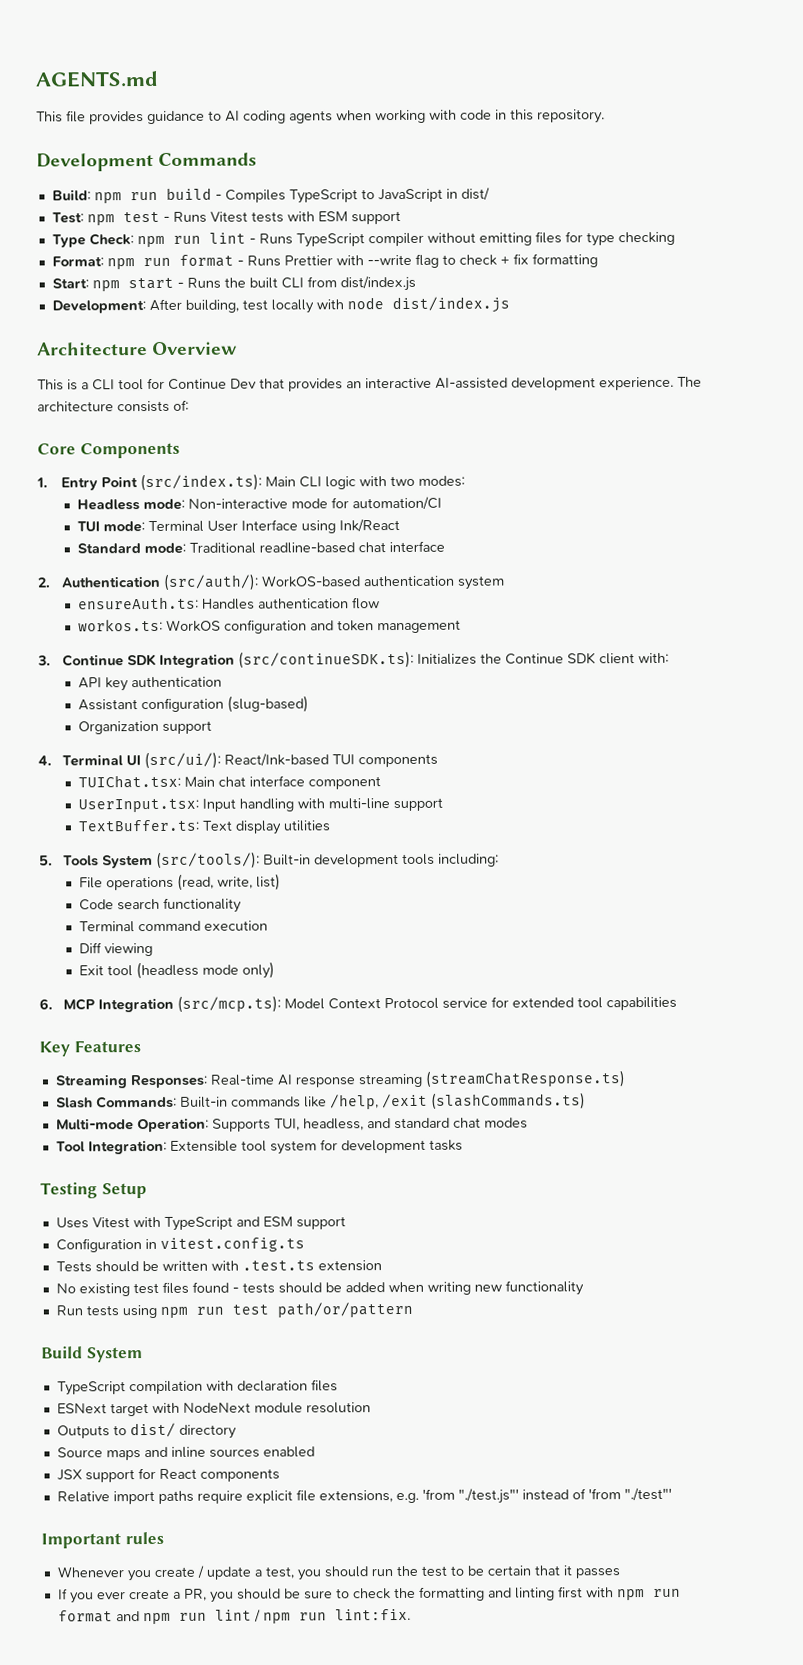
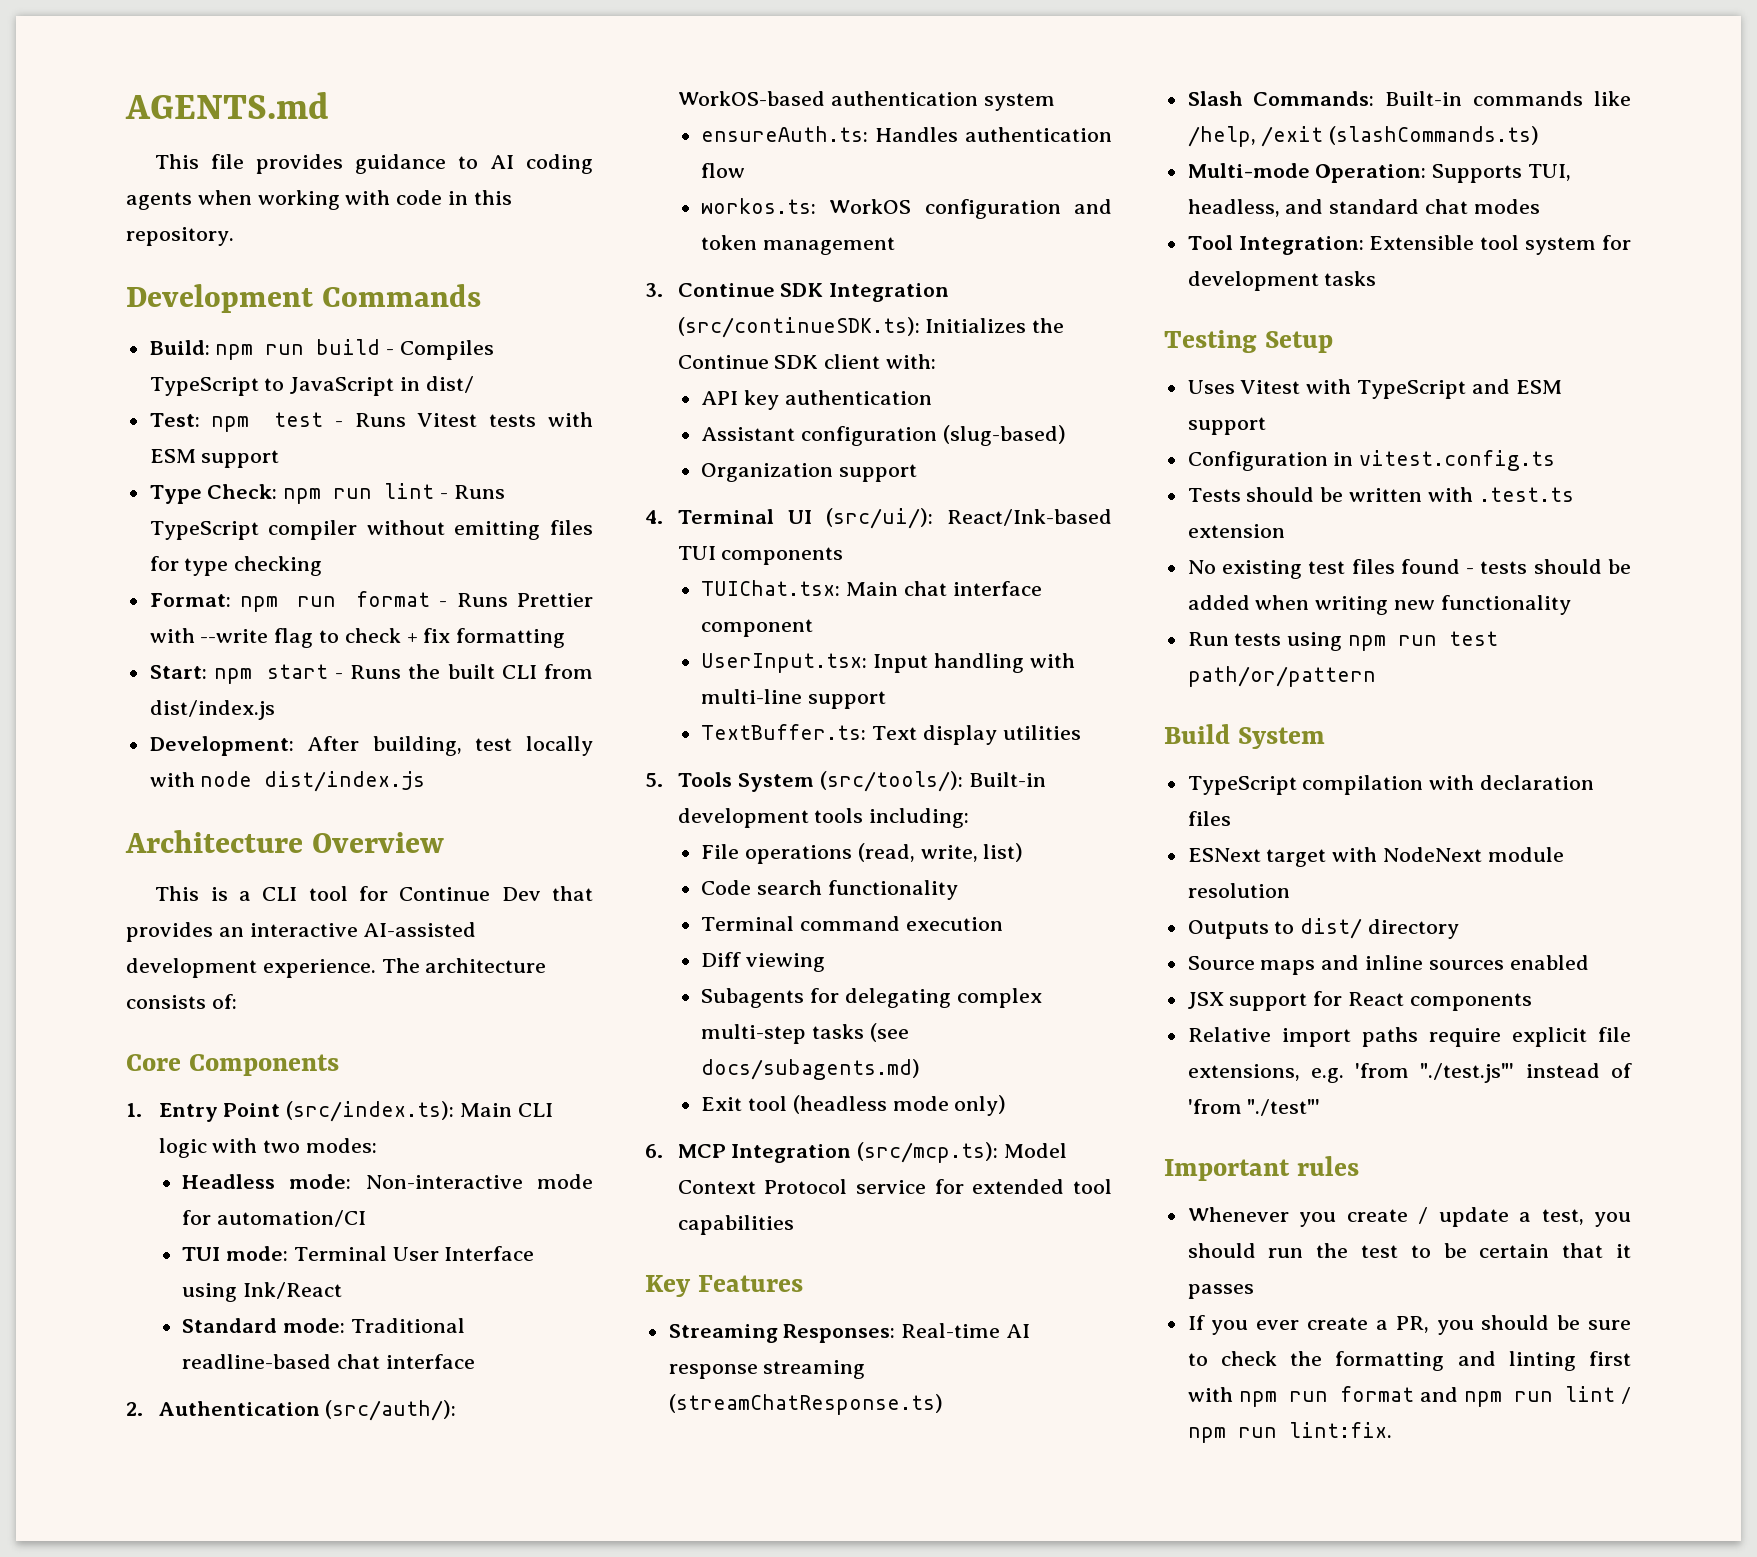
(153, 950) none -> [701,988,1042,1008] [701,1023,909,1044] [701,1059,921,1080] // Subagents for delegating complex multi-step tasks (see docs/subagents.md)

